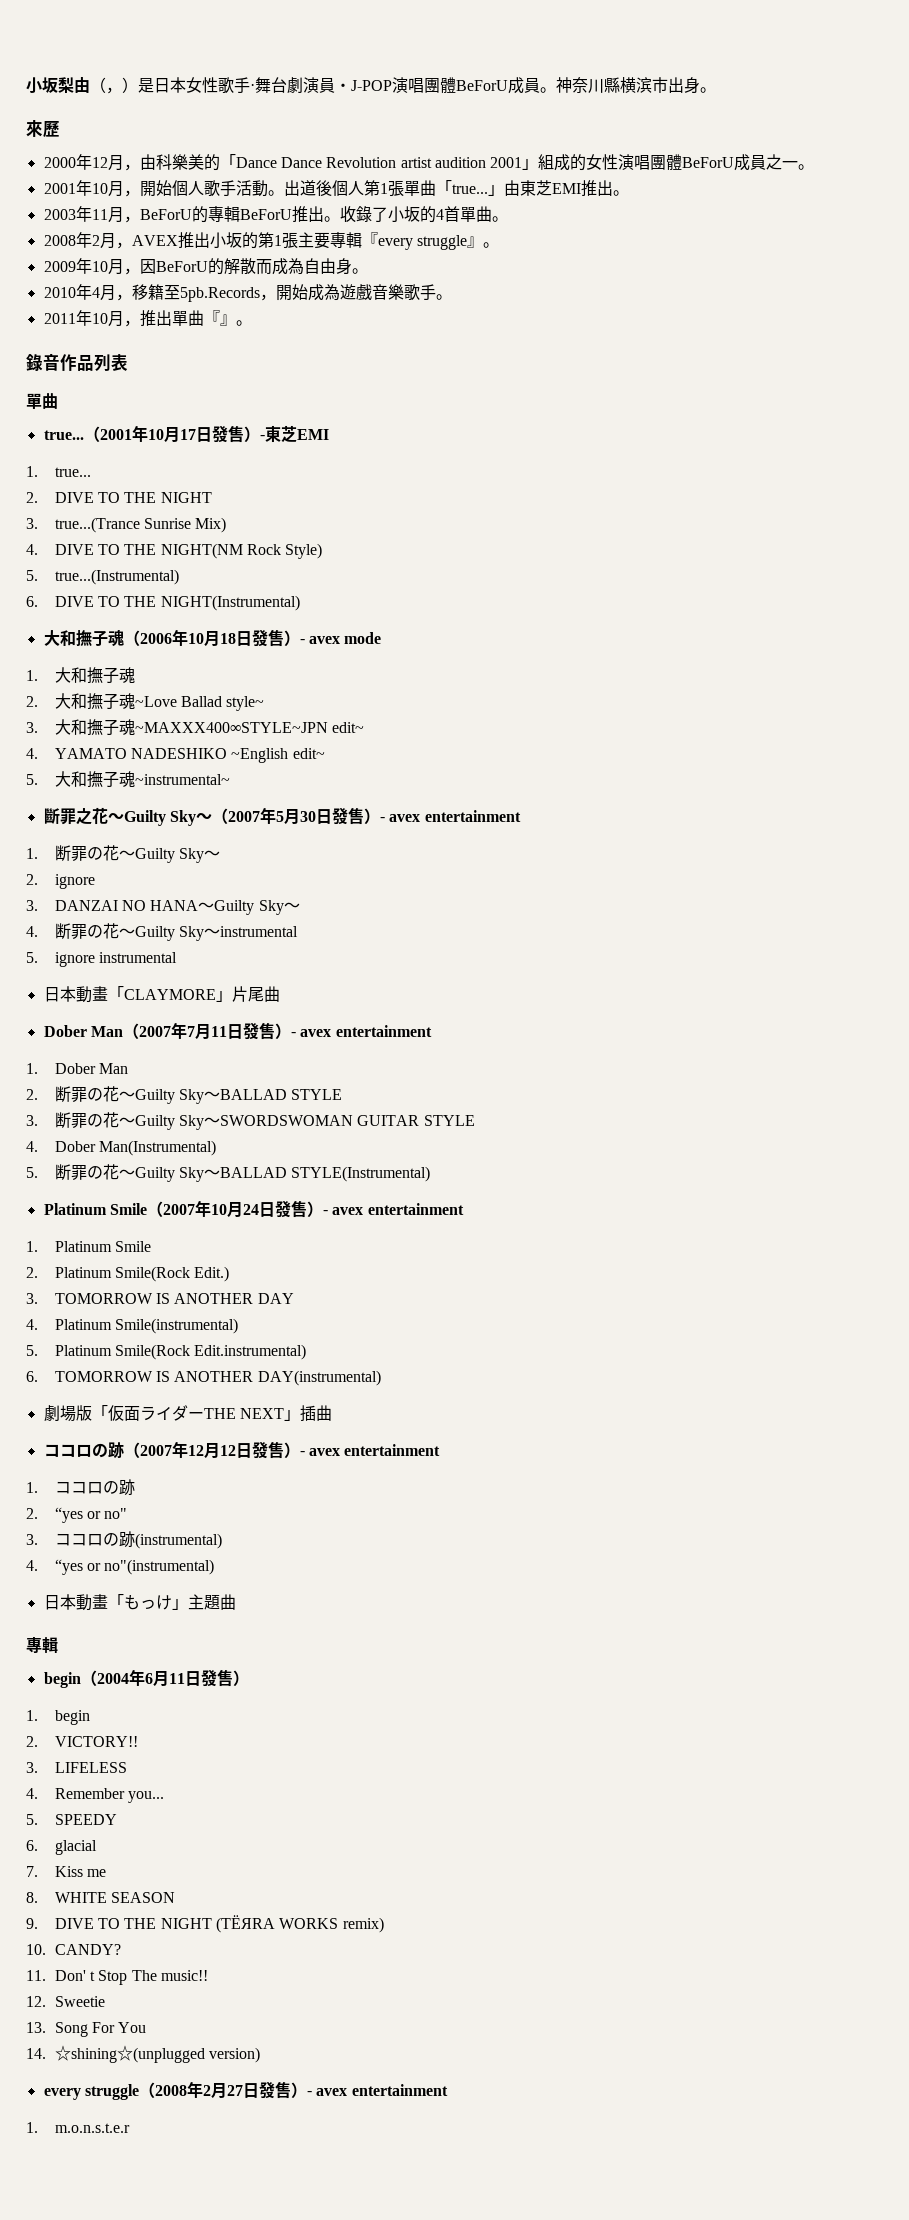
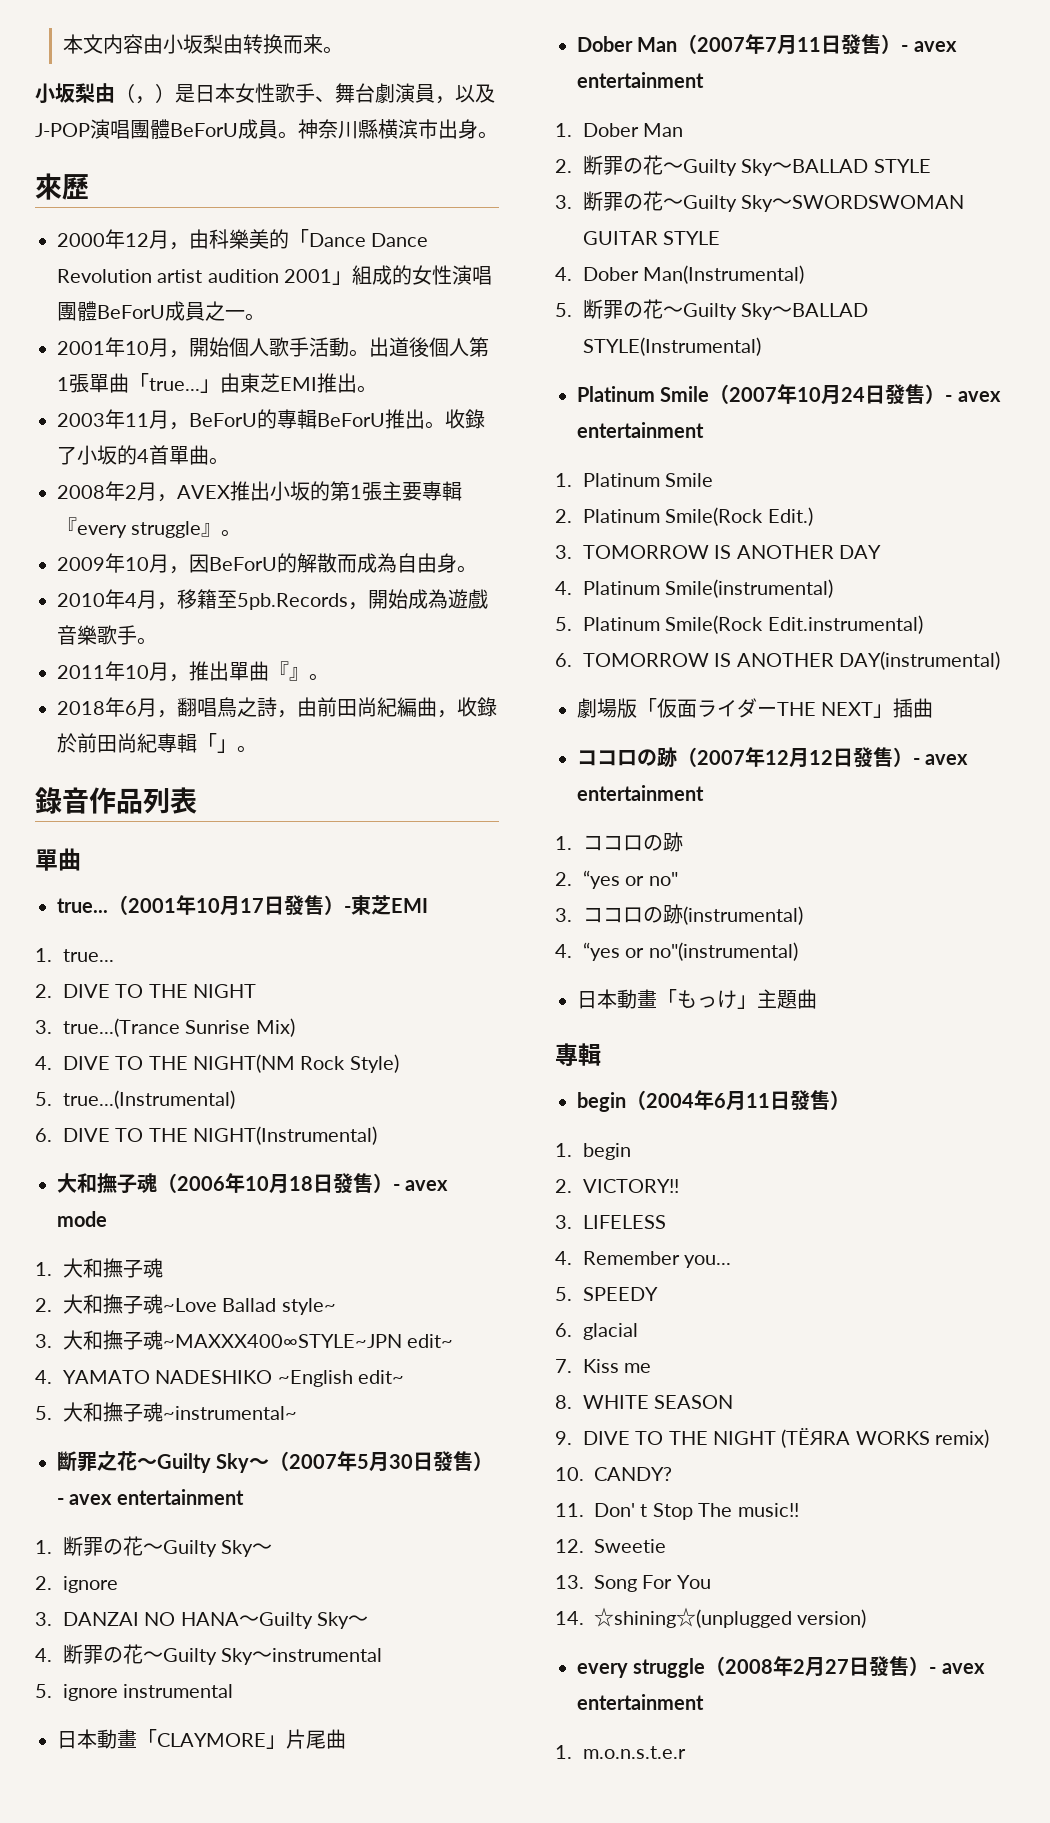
(26, 85) none -> [62,34,343,54] 本文内容由小坂梨由转换而来。 //
[250,83,255,91] · -> [315,96,335,102] 、
[335,83,351,91] ・ -> [435,84,495,104] ，以及
(252, 323) none -> [57,697,497,718] [57,733,257,753] // 2018年6月，翻唱鳥之詩，由前田尚紀編曲，收錄於前田尚紀專輯「」。

